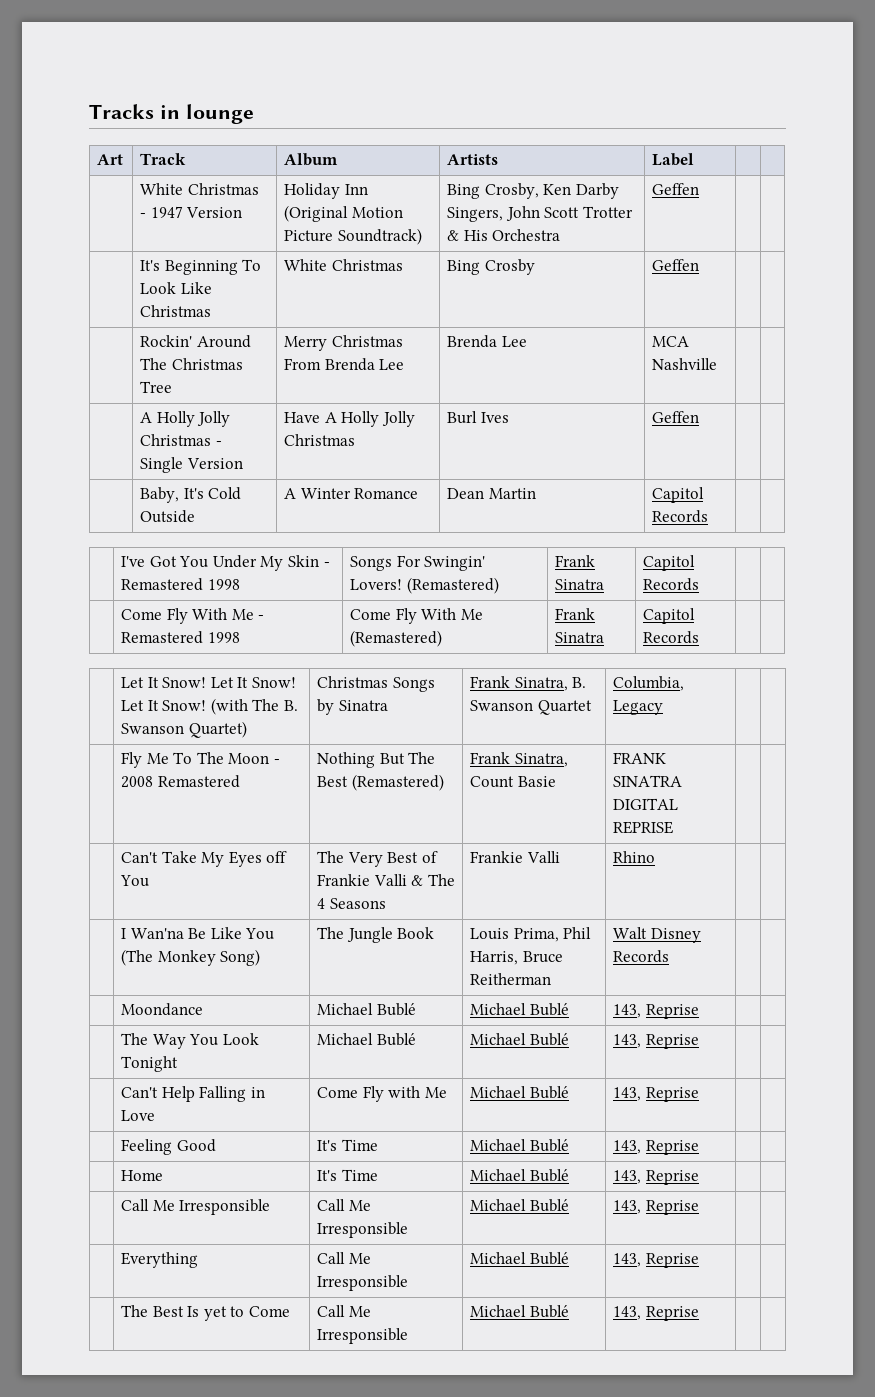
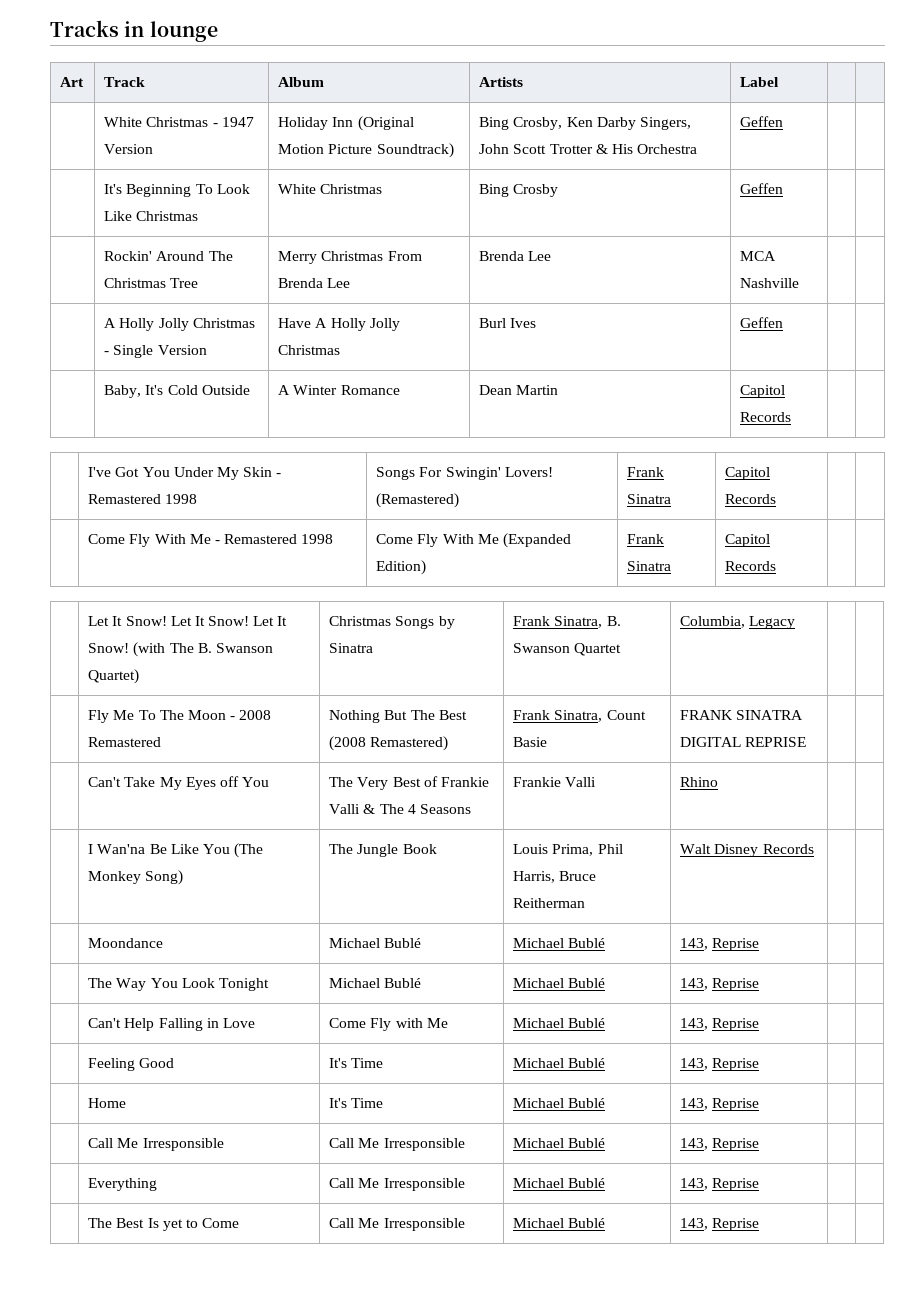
[350,630,443,647] (Remastered) -> [502,533,571,548] [376,560,427,575] (Expanded Edition)
[351,774,444,791] (Remastered) -> [329,736,449,751] (2008 Remastered)

